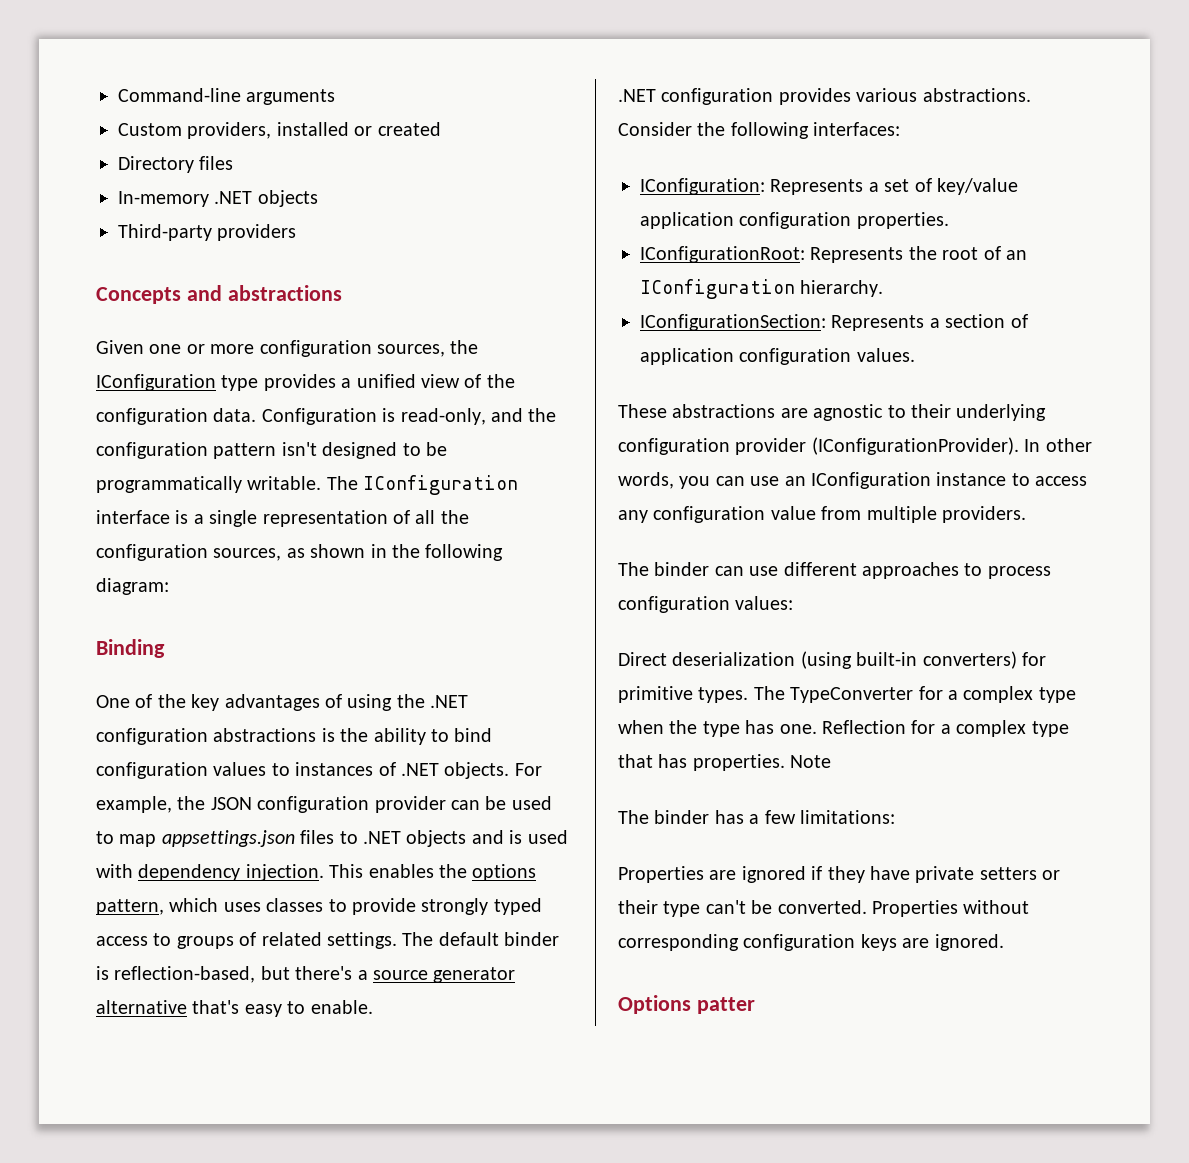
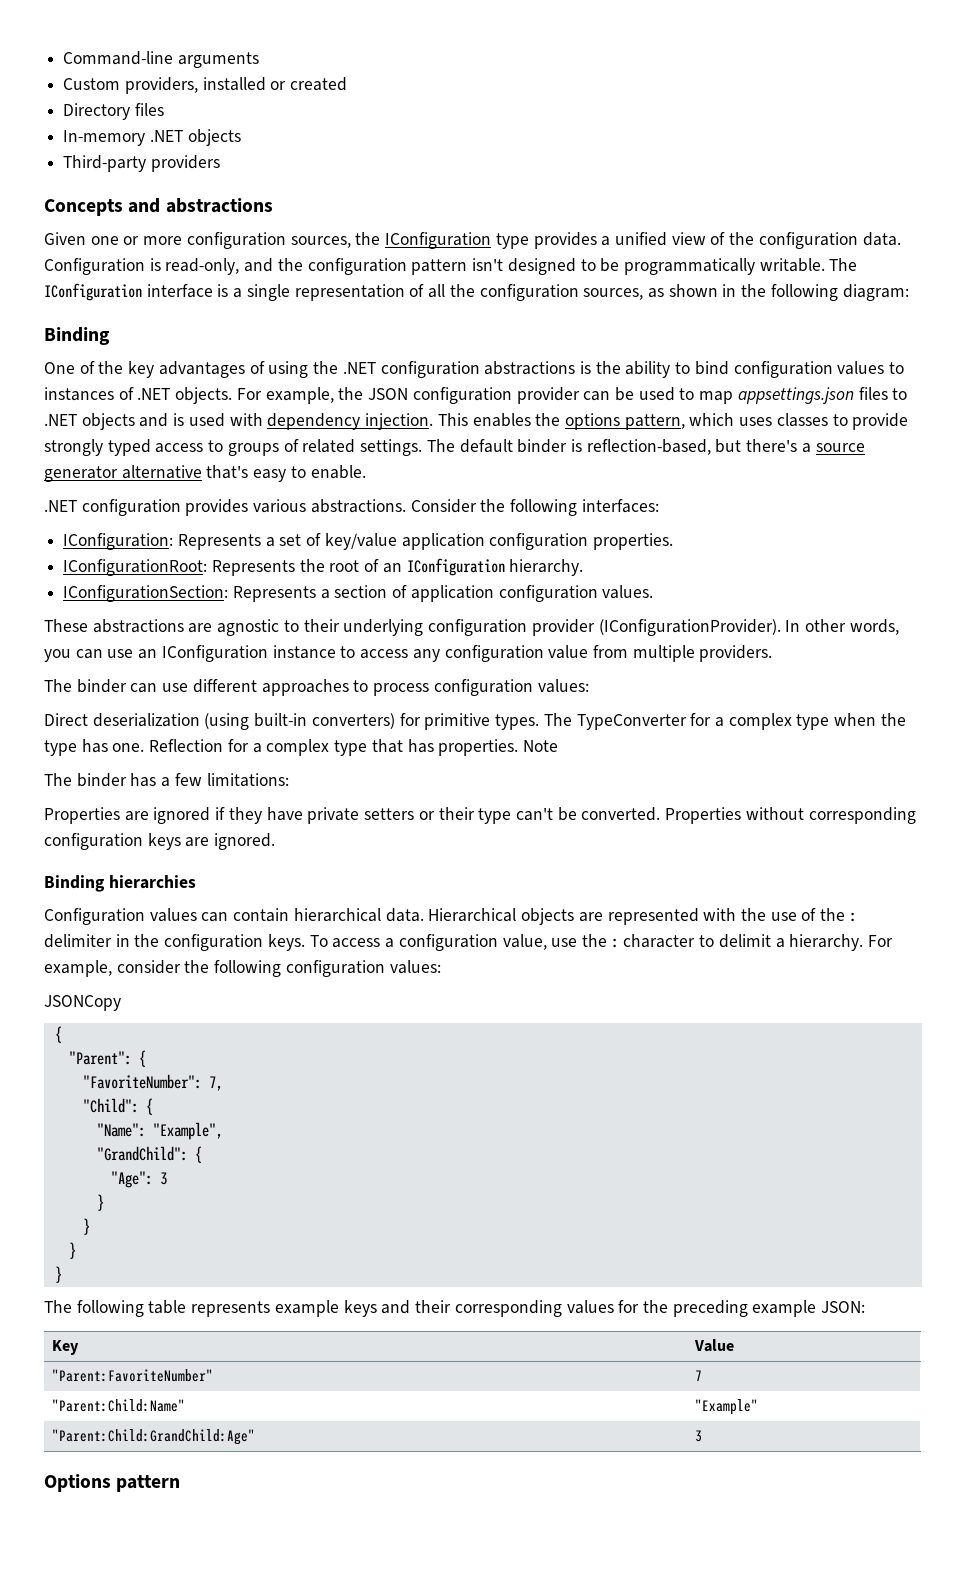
(1004, 942) none -> [44,875,196,892] [44,908,857,925] [44,934,894,951] [44,960,441,977] [44,995,121,1011] [54,1026,62,1043] [68,1050,146,1067] [82,1074,223,1091] [82,1098,153,1115] [96,1122,223,1140] [96,1146,202,1163] [110,1171,167,1188] [96,1194,104,1211] [82,1218,90,1235] [68,1242,76,1259] [54,1266,62,1283] [44,1300,866,1317] [51,1340,79,1355] [693,1339,734,1352] [51,1369,213,1382] [694,1370,702,1381] [51,1399,185,1412] [694,1399,758,1415] [51,1429,255,1445] [694,1430,702,1442] // Binding hierarchies // Configuration values can contain hierarchical data. Hierarchical objects are represented with the use of the : delimiter in the configuration keys. To access a configuration value, use the : character to delimit a hierarchy. For example, consider the following configuration values: // JSONCopy // { // "Parent": { // "FavoriteNumber": 7, // "Child": { // "Name": "Example", // "GrandChild": { // "Age": 3 // } // } // } // } // The following table represents example keys and their corresponding values for the preceding example JSON: // Key | Value // "Parent:FavoriteNumber" | 7 // "Parent:Child:Name" | "Example" // "Parent:Child:GrandChild:Age" | 3
[696,997,755,1014] patter -> [116,1475,181,1492] pattern

